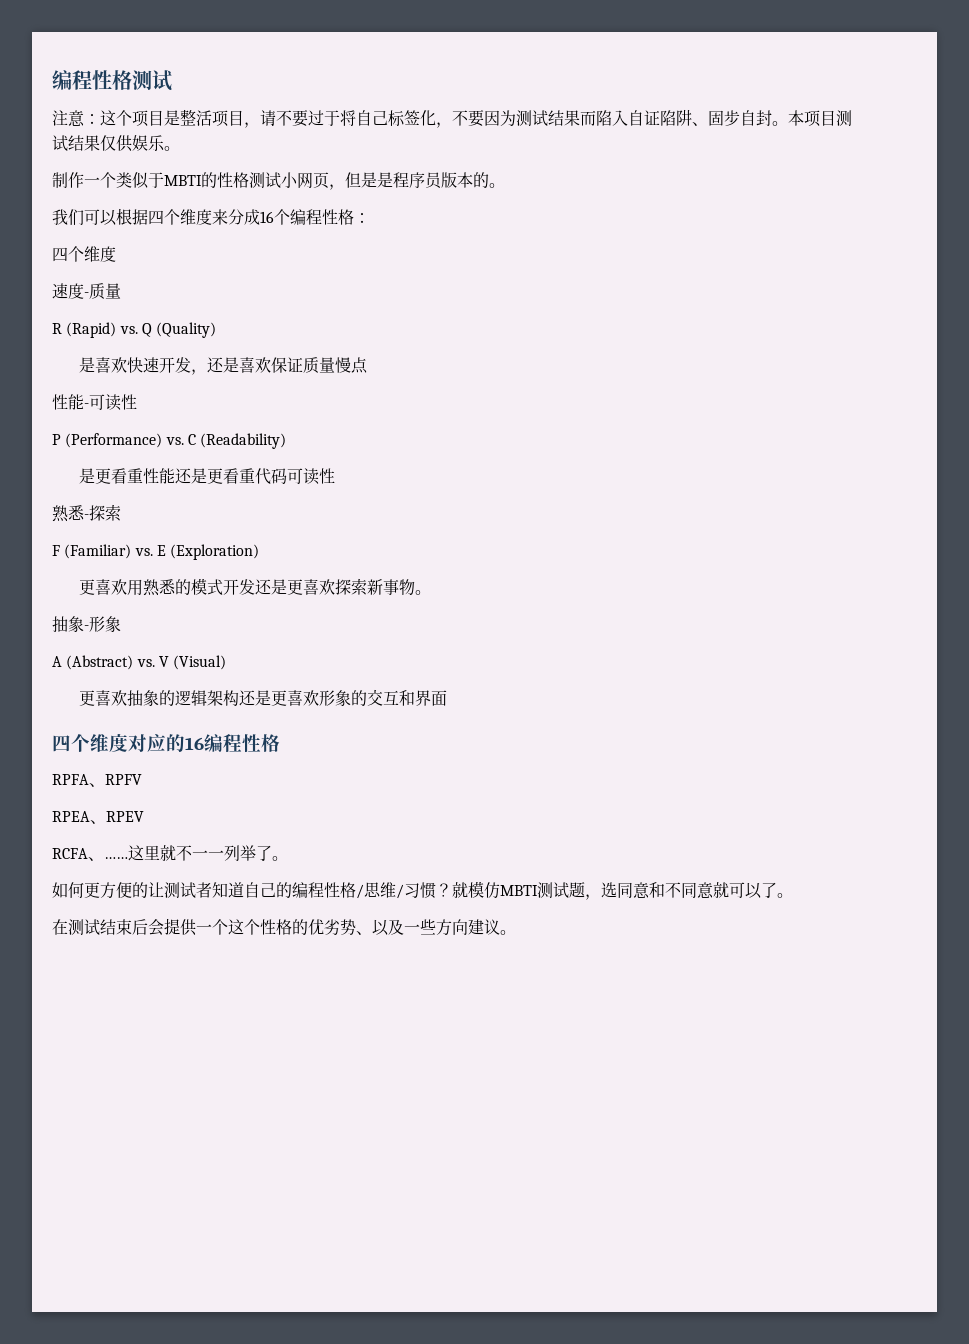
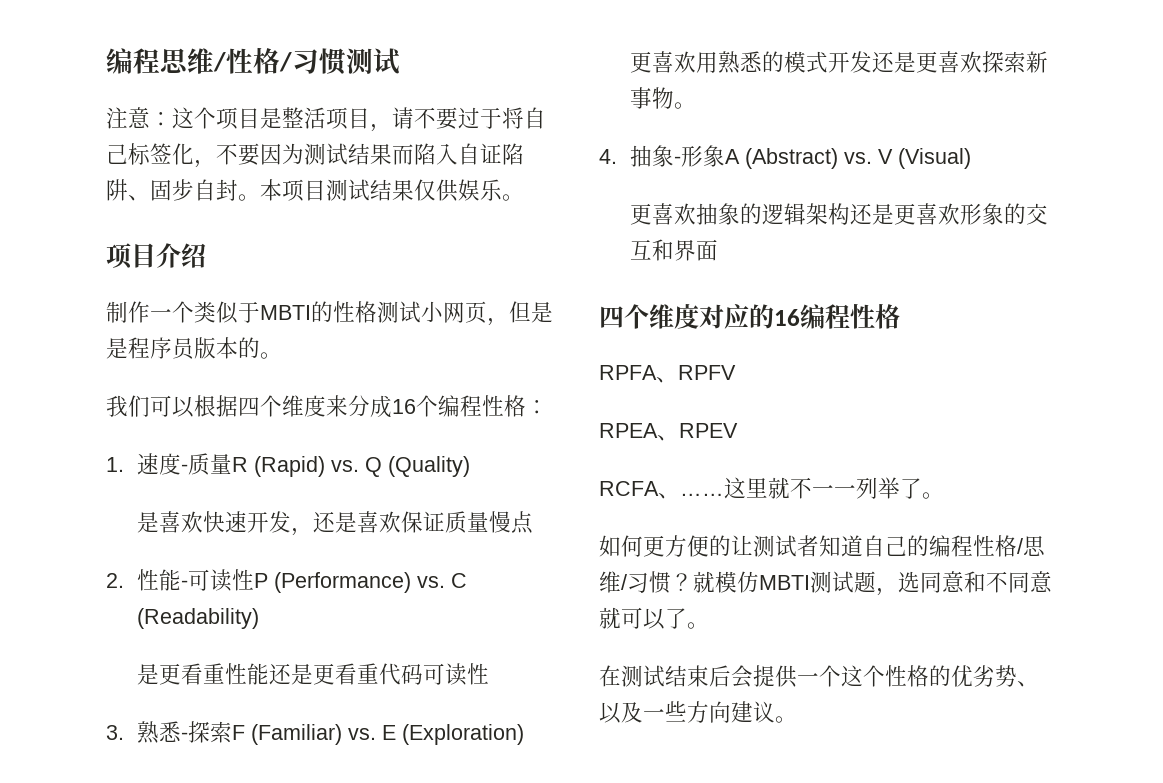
[52,70,132,90] 编程性格 -> [106,47,346,75] 编程思维/性格/习惯
(180, 148) none -> [106,243,206,269] // 项目介绍
[52,246,116,262] 四个维度 // -> [106,457,124,472] 1.
(121, 291) // -> (233, 463) none
(369, 365) none -> [106,573,124,588] 2.
(137, 402) // -> (255, 580) none
(336, 476) none -> [106,725,124,740] 3.
(121, 512) // -> (233, 732) none
(432, 592) none -> [599,149,617,164] 4.
(121, 624) // -> (726, 156) none

